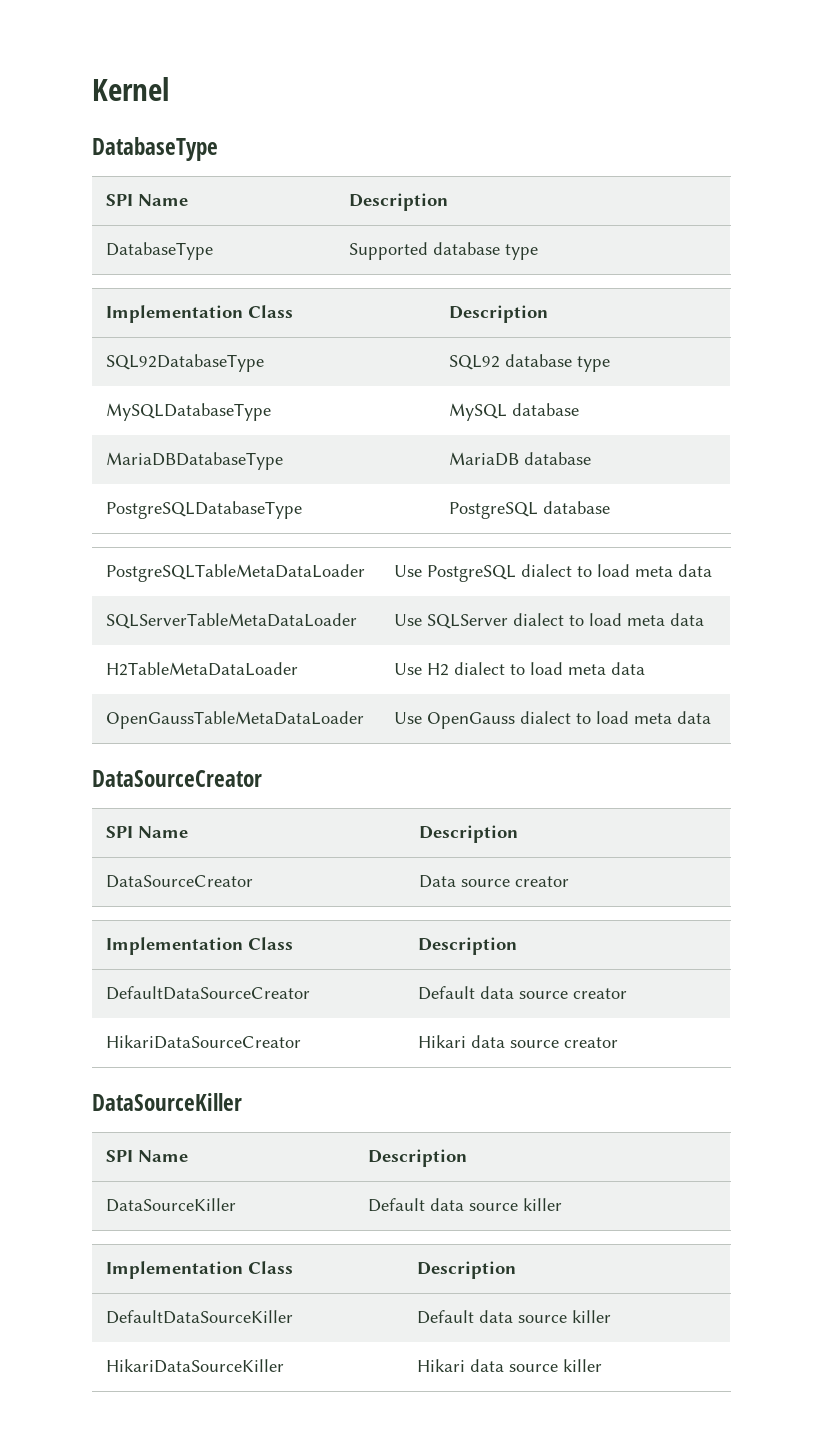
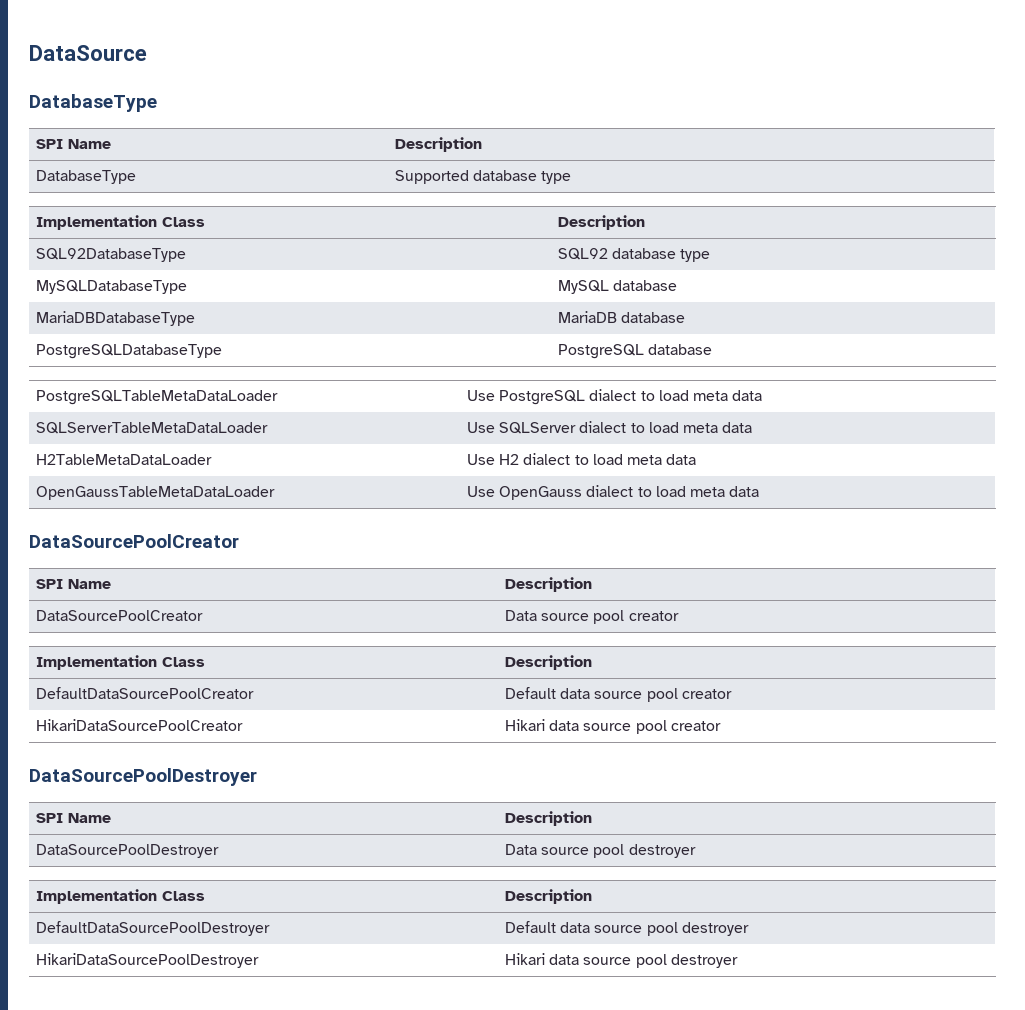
[92,77,169,101] Kernel -> [29,45,147,61] DataSource
[92,770,262,787] [106,826,189,838] [419,825,519,843] [106,875,254,888] [419,875,511,888] DataSourceCreator // SPI Name | Description // DataSourceCreator | Data source -> [29,534,239,548] [36,579,112,589] [505,577,593,592] [36,610,204,621] [505,610,625,624] DataSourcePoolCreator // SPI Name | Description // DataSourcePoolCreator | Data source pool
[106,986,311,1000] [418,986,628,1000] [106,1035,302,1049] [418,1035,619,1048] [92,1093,242,1111] [106,1150,189,1162] [368,1149,468,1167] [106,1198,237,1212] [368,1198,563,1212] [106,1261,294,1279] [417,1261,517,1279] [106,1310,294,1324] [417,1310,612,1324] [106,1359,285,1373] [417,1359,603,1372] DefaultDataSourceCreator | Default data source creator // HikariDataSourceCreator | Hikari data source creator // DataSourceKiller // SPI Name | Description // DataSourceKiller | Default data source killer // Implementation Class | Description // DefaultDataSourceKiller | Default data source killer // HikariDataSourceKiller | Hikari data source killer -> [36,687,255,699] [505,687,732,702] [36,719,244,731] [505,719,721,734] [29,768,257,786] [36,813,112,823] [505,811,593,826] [36,844,220,858] [505,844,696,858] [36,889,206,904] [505,889,593,904] [36,921,271,936] [505,921,749,936] [36,953,260,968] [505,953,738,968] DefaultDataSourcePoolCreator | Default data source pool creator // HikariDataSourcePoolCreator | Hikari data source pool creator // DataSourcePoolDestroyer // SPI Name | Description // DataSourcePoolDestroyer | Data source pool destroyer // Implementation Class | Description // DefaultDataSourcePoolDestroyer | Default data source pool destroyer // HikariDataSourcePoolDestroyer | Hikari data source pool destroyer

